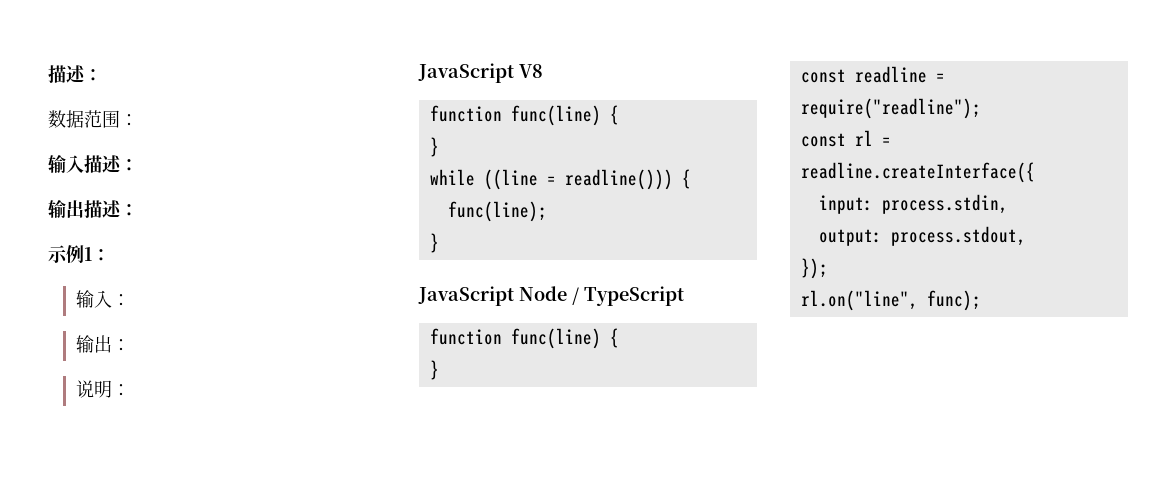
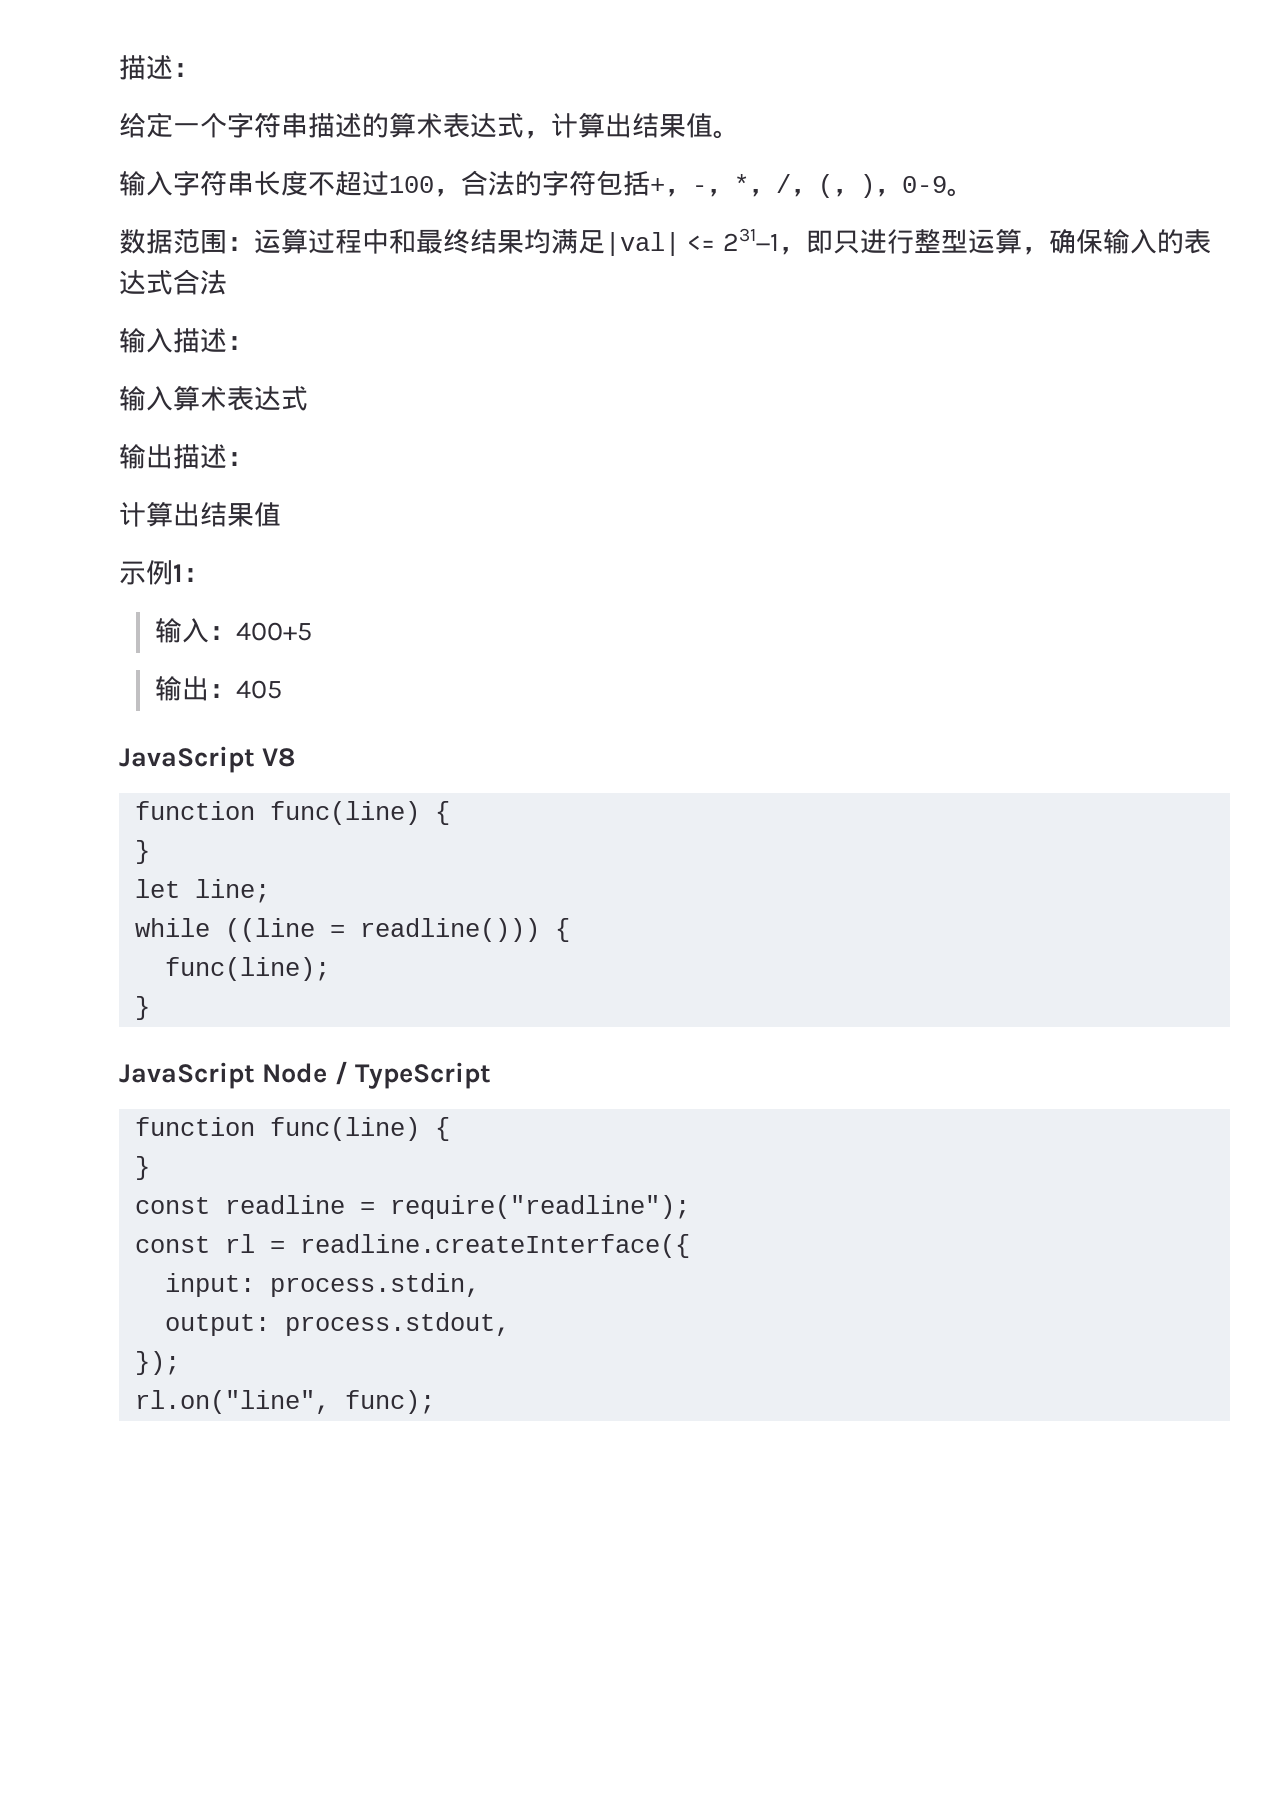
[48,65,102,83] [48,110,138,128] 描述： // 数据范围： -> [119,55,200,80] [119,112,740,139] [119,170,974,198] [119,228,1211,256] [119,269,227,295] 描述： // 给定一个字符串描述的算术表达式，计算出结果值。 // 输入字符串长度不超过100，合法的字符包括+，-，*，/，(，)，0-9。 // 数据范围：运算过程中和最终结果均满足|val| <= 231−1，即只进行整型运算，确保输入的表达式合法
(138, 165) none -> [119,385,308,411] // 输入算术表达式
(138, 210) none -> [119,501,281,527] // 计算出结果值
(130, 300) none -> [235,622,312,641] 400+5
[75,380,130,398] // 说明： -> [235,680,282,699] 405
(439, 147) none -> [135,879,271,903] // let line;

